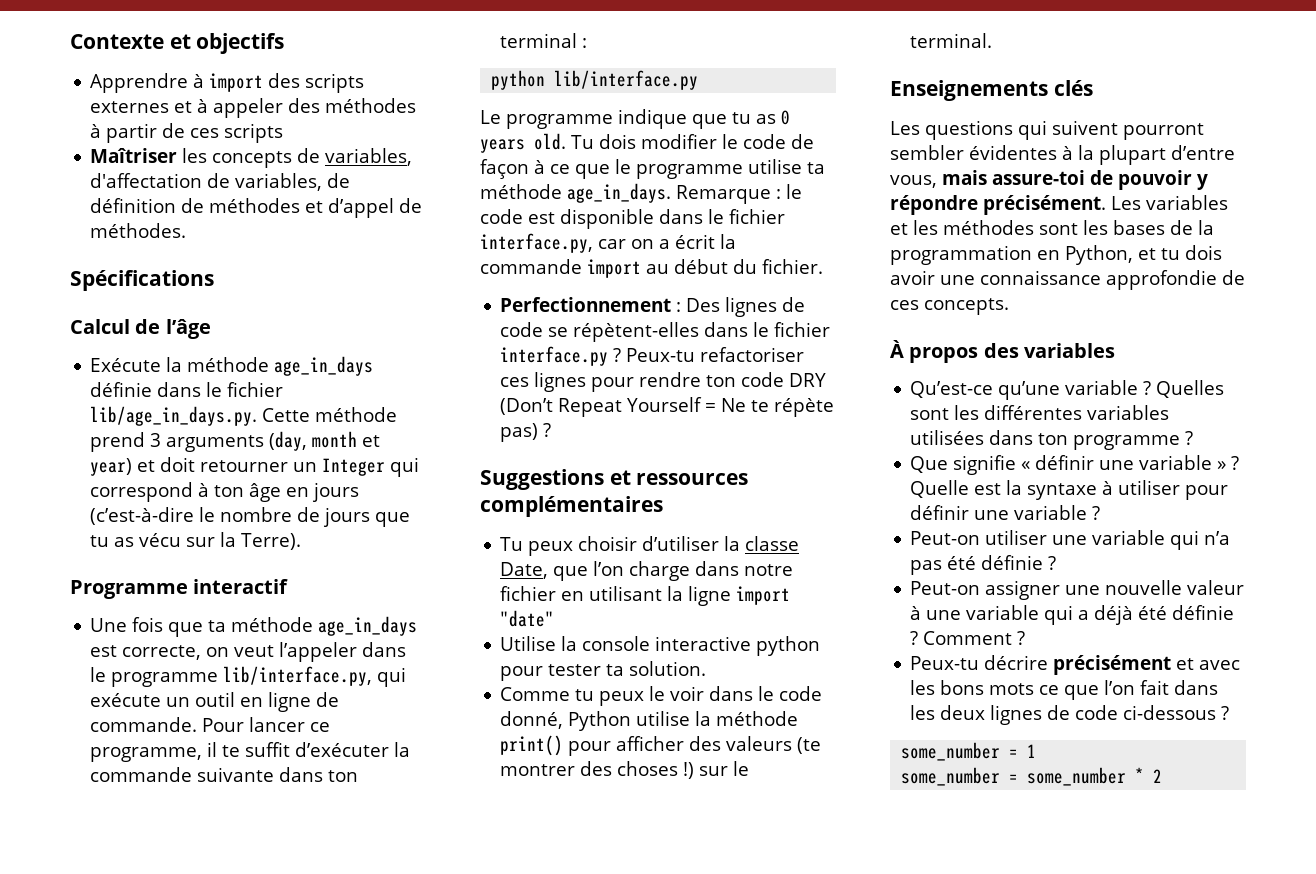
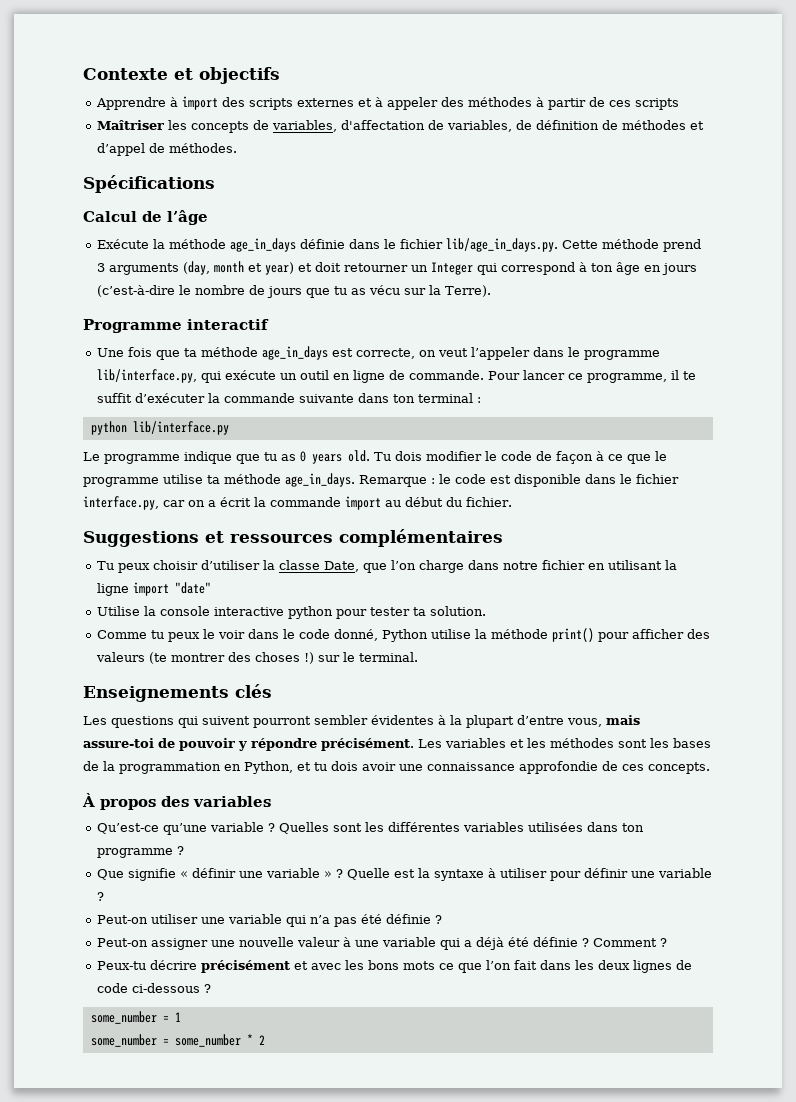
[500,297,806,317] [500,322,831,342] [500,346,805,366] [500,372,827,392] [500,397,835,417] [500,423,552,442] // Perfectionnement : Des lignes de code se répètent-elles dans le fichier interface.py ? Peux-tu refactoriser ces lignes pour rendre ton code DRY (Don’t Repeat Yourself = Ne te répète pas) ? -> (512, 502) none

